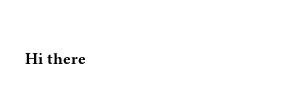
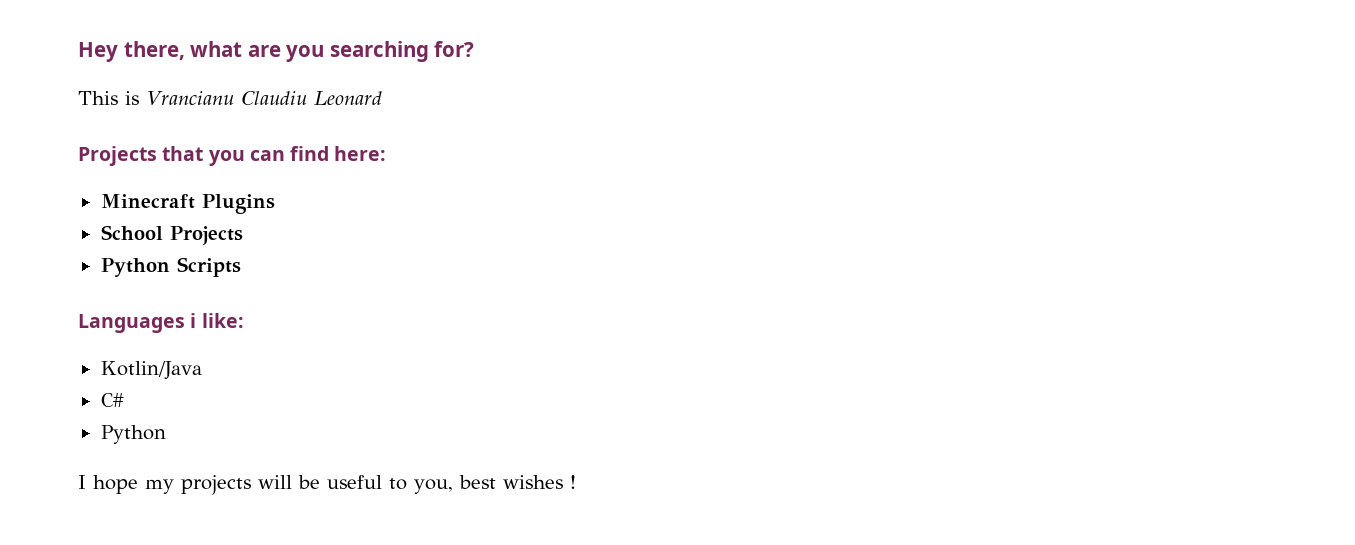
[25,53,87,64] Hi there -> [78,41,475,62] [78,91,382,105] [78,146,387,166] [100,194,275,214] [100,225,243,245] [100,257,241,277] [78,313,244,333] [100,361,202,380] [100,393,124,407] [100,425,166,444] [78,475,576,495] Hey there, what are you searching for? // This is Vrancianu Claudiu Leonard // Projects that you can find here: // Minecraft Plugins // School Projects // Python Scripts // Languages i like: // Kotlin/Java // C# // Python // I hope my projects will be useful to you, best wishes !

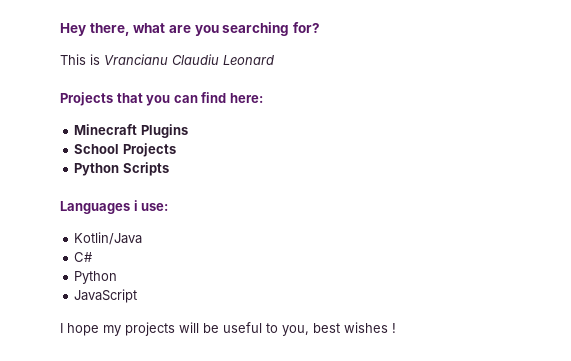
[201,313,244,328] like: -> [141,203,169,211] use:
(166, 434) none -> [74,289,138,303] // JavaScript

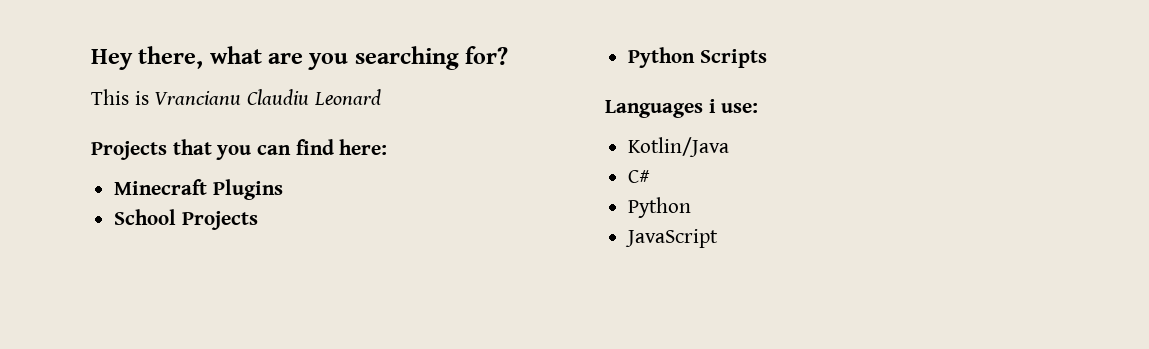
[60,322,396,336] // I hope my projects will be useful to you, best wishes ! -> (719, 238) none

